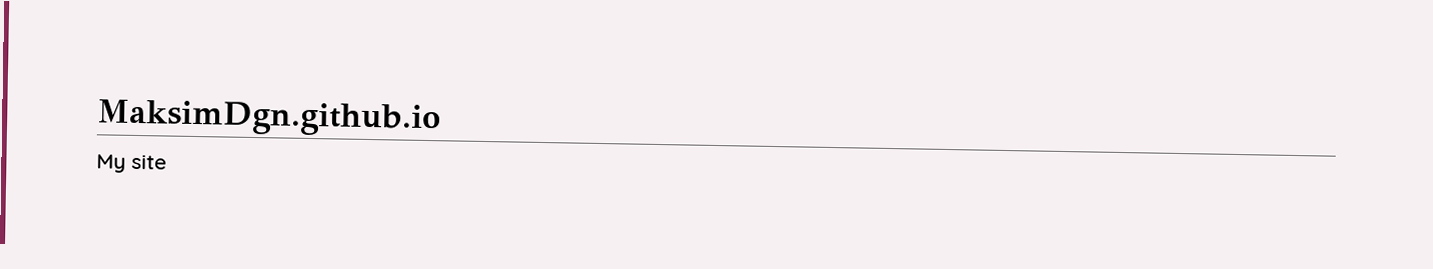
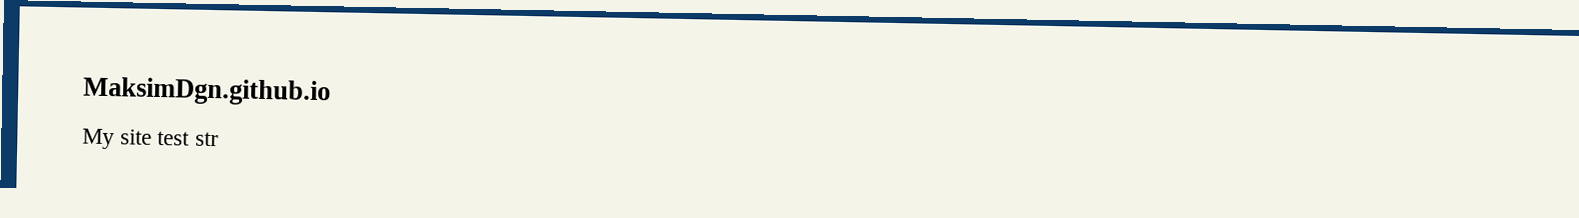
(167, 162) none -> [157,130,219,147] test str

